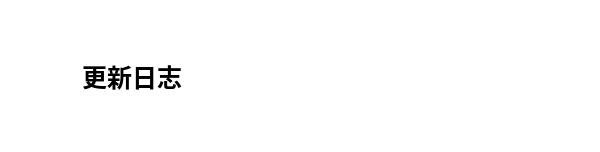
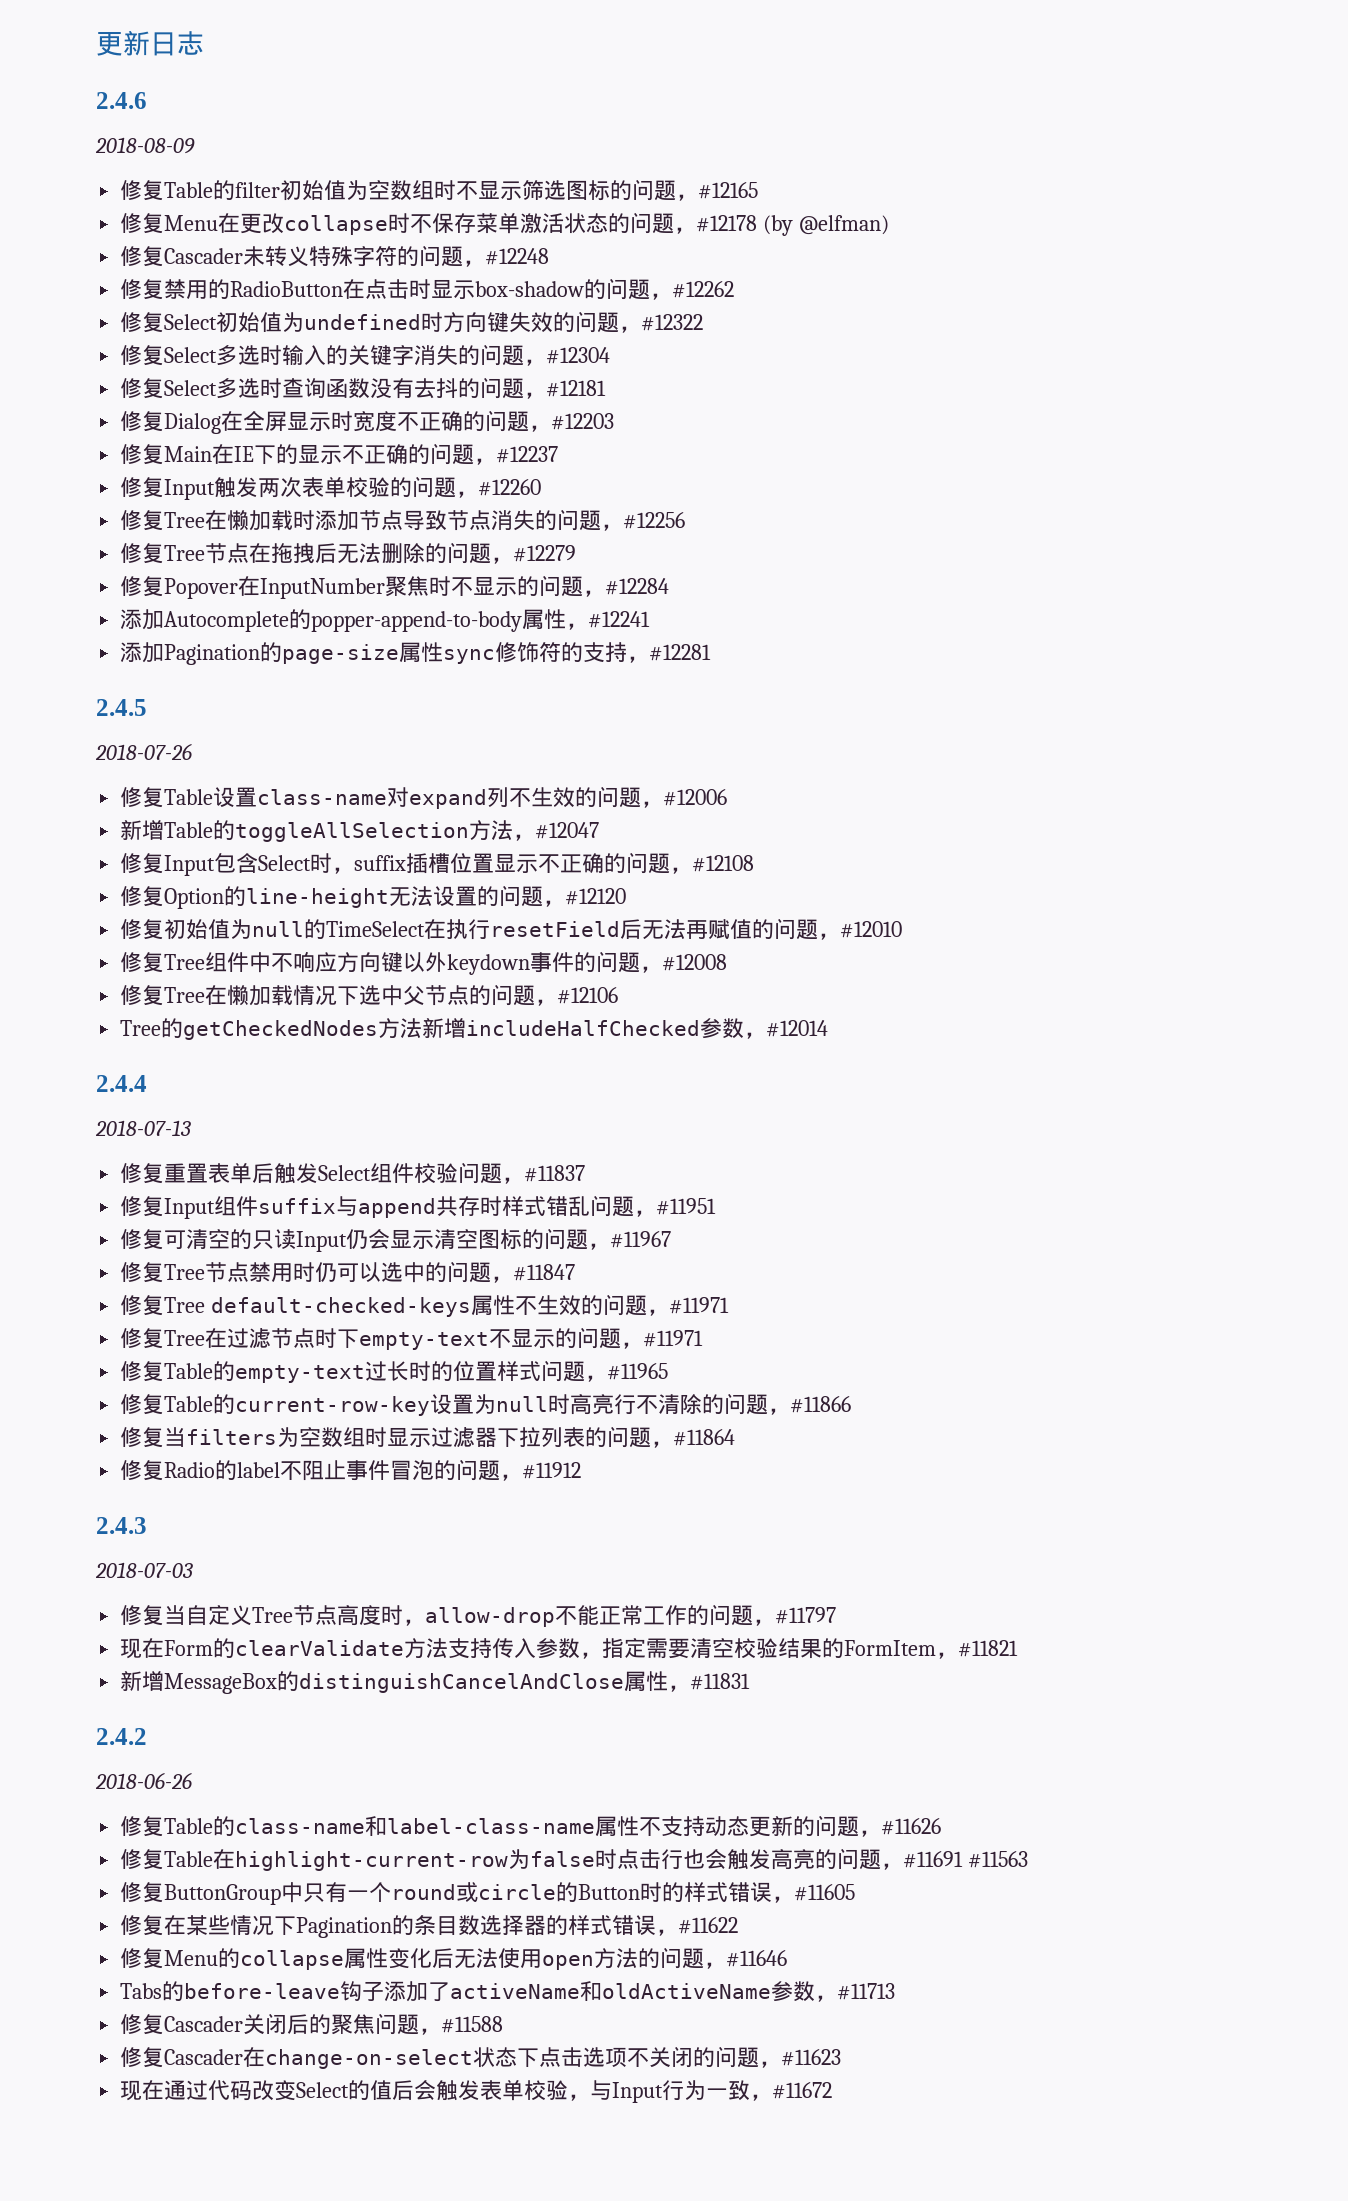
(182, 77) none -> [96,92,147,109] [95,137,195,154] [120,179,759,201] [120,212,890,236] [120,245,550,267] [120,278,735,300] [120,311,704,333] [120,344,611,366] [120,377,607,399] [120,410,615,434] [120,443,559,465] [120,476,542,500] [120,509,686,531] [120,542,577,564] [120,575,670,599] [120,609,651,632] [120,642,712,665] [96,699,147,716] [95,743,192,760] [120,786,728,809] [120,820,600,842] [120,852,755,876] [120,885,627,909] [120,918,903,940] [120,951,728,975] [120,984,619,1006] [120,1018,829,1040] [96,1075,147,1092] [95,1120,191,1136] [120,1162,586,1184] [120,1195,717,1219] [120,1228,672,1252] [120,1261,576,1283] [120,1294,730,1317] [120,1327,704,1350] [120,1360,669,1383] [120,1393,852,1416] [120,1426,736,1448] [120,1459,582,1481] [96,1517,147,1534] [95,1562,193,1578] [120,1604,837,1627] [120,1638,1019,1659] [120,1671,751,1694] [96,1728,147,1745] [95,1772,192,1789] [120,1815,942,1837] [120,1848,1029,1871] [120,1882,856,1905] [120,1915,739,1938] [120,1947,788,1970] [120,1981,896,2002] [120,2013,504,2035] [120,2046,842,2069] [120,2080,833,2103] // 2.4.6 // 2018-08-09 // 修复Table的filter初始值为空数组时不显示筛选图标的问题，#12165 // 修复Menu在更改collapse时不保存菜单激活状态的问题，#12178 (by @elfman) // 修复Cascader未转义特殊字符的问题，#12248 // 修复禁用的RadioButton在点击时显示box-shadow的问题，#12262 // 修复Select初始值为undefined时方向键失效的问题，#12322 // 修复Select多选时输入的关键字消失的问题，#12304 // 修复Select多选时查询函数没有去抖的问题，#12181 // 修复Dialog在全屏显示时宽度不正确的问题，#12203 // 修复Main在IE下的显示不正确的问题，#12237 // 修复Input触发两次表单校验的问题，#12260 // 修复Tree在懒加载时添加节点导致节点消失的问题，#12256 // 修复Tree节点在拖拽后无法删除的问题，#12279 // 修复Popover在InputNumber聚焦时不显示的问题，#12284 // 添加Autocomplete的popper-append-to-body属性，#12241 // 添加Pagination的page-size属性sync修饰符的支持，#12281 // 2.4.5 // 2018-07-26 // 修复Table设置class-name对expand列不生效的问题，#12006 // 新增Table的toggleAllSelection方法，#12047 // 修复Input包含Select时，suffix插槽位置显示不正确的问题，#12108 // 修复Option的line-height无法设置的问题，#12120 // 修复初始值为null的TimeSelect在执行resetField后无法再赋值的问题，#12010 // 修复Tree组件中不响应方向键以外keydown事件的问题，#12008 // 修复Tree在懒加载情况下选中父节点的问题，#12106 // Tree的getCheckedNodes方法新增includeHalfChecked参数，#12014 // 2.4.4 // 2018-07-13 // 修复重置表单后触发Select组件校验问题，#11837 // 修复Input组件suffix与append共存时样式错乱问题，#11951 // 修复可清空的只读Input仍会显示清空图标的问题，#11967 // 修复Tree节点禁用时仍可以选中的问题，#11847 // 修复Tree default-checked-keys属性不生效的问题，#11971 // 修复Tree在过滤节点时下empty-text不显示的问题，#11971 // 修复Table的empty-text过长时的位置样式问题，#11965 // 修复Table的current-row-key设置为null时高亮行不清除的问题，#11866 // 修复当filters为空数组时显示过滤器下拉列表的问题，#11864 // 修复Radio的label不阻止事件冒泡的问题，#11912 // 2.4.3 // 2018-07-03 // 修复当自定义Tree节点高度时，allow-drop不能正常工作的问题，#11797 // 现在Form的clearValidate方法支持传入参数，指定需要清空校验结果的FormItem，#11821 // 新增MessageBox的distinguishCancelAndClose属性，#11831 // 2.4.2 // 2018-06-26 // 修复Table的class-name和label-class-name属性不支持动态更新的问题，#11626 // 修复Table在highlight-current-row为false时点击行也会触发高亮的问题，#11691 #11563 // 修复ButtonGroup中只有一个round或circle的Button时的样式错误，#11605 // 修复在某些情况下Pagination的条目数选择器的样式错误，#11622 // 修复Menu的collapse属性变化后无法使用open方法的问题，#11646 // Tabs的before-leave钩子添加了activeName和oldActiveName参数，#11713 // 修复Cascader关闭后的聚焦问题，#11588 // 修复Cascader在change-on-select状态下点击选项不关闭的问题，#11623 // 现在通过代码改变Select的值后会触发表单校验，与Input行为一致，#11672

